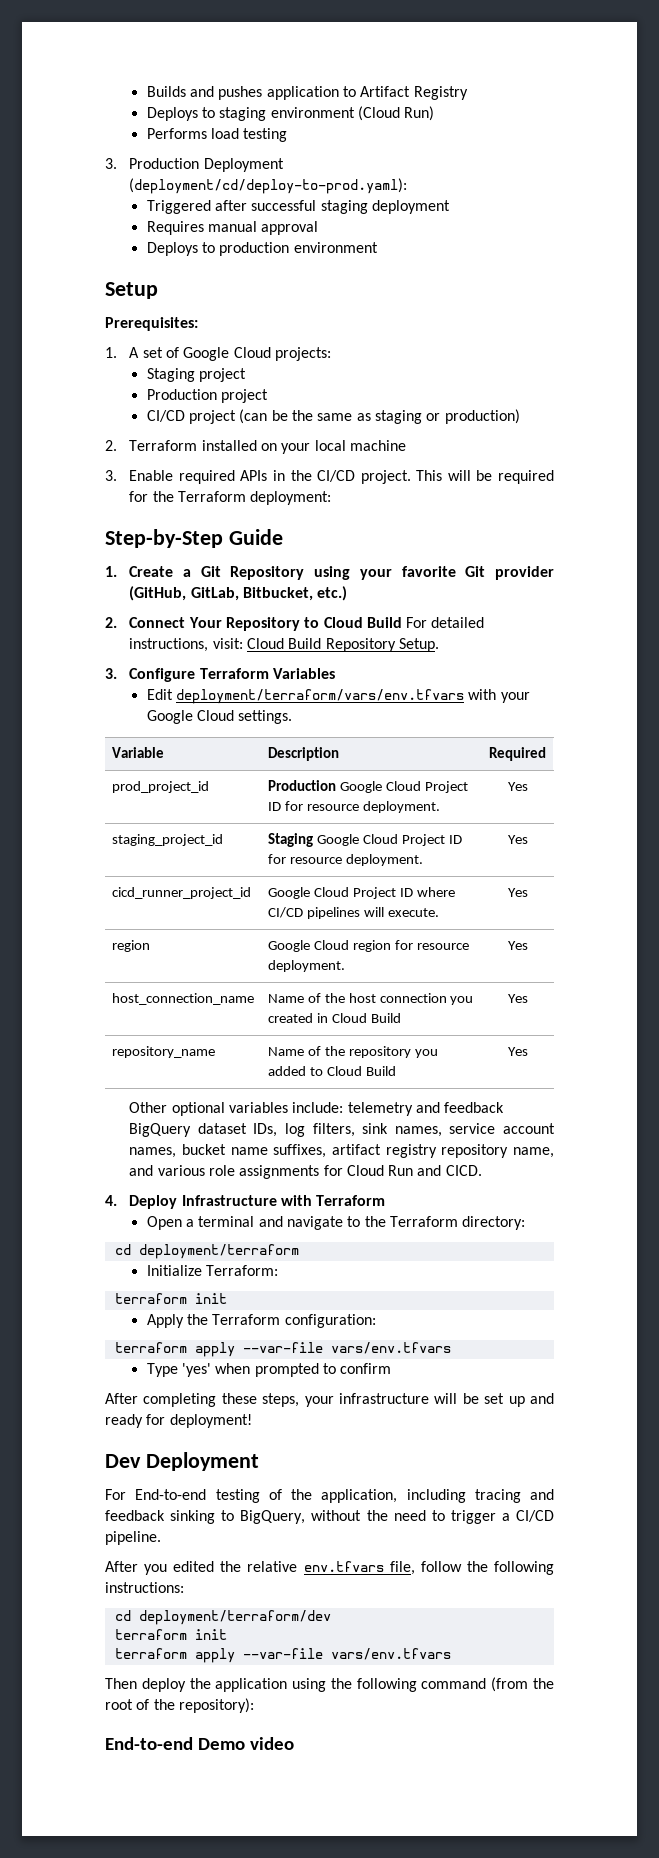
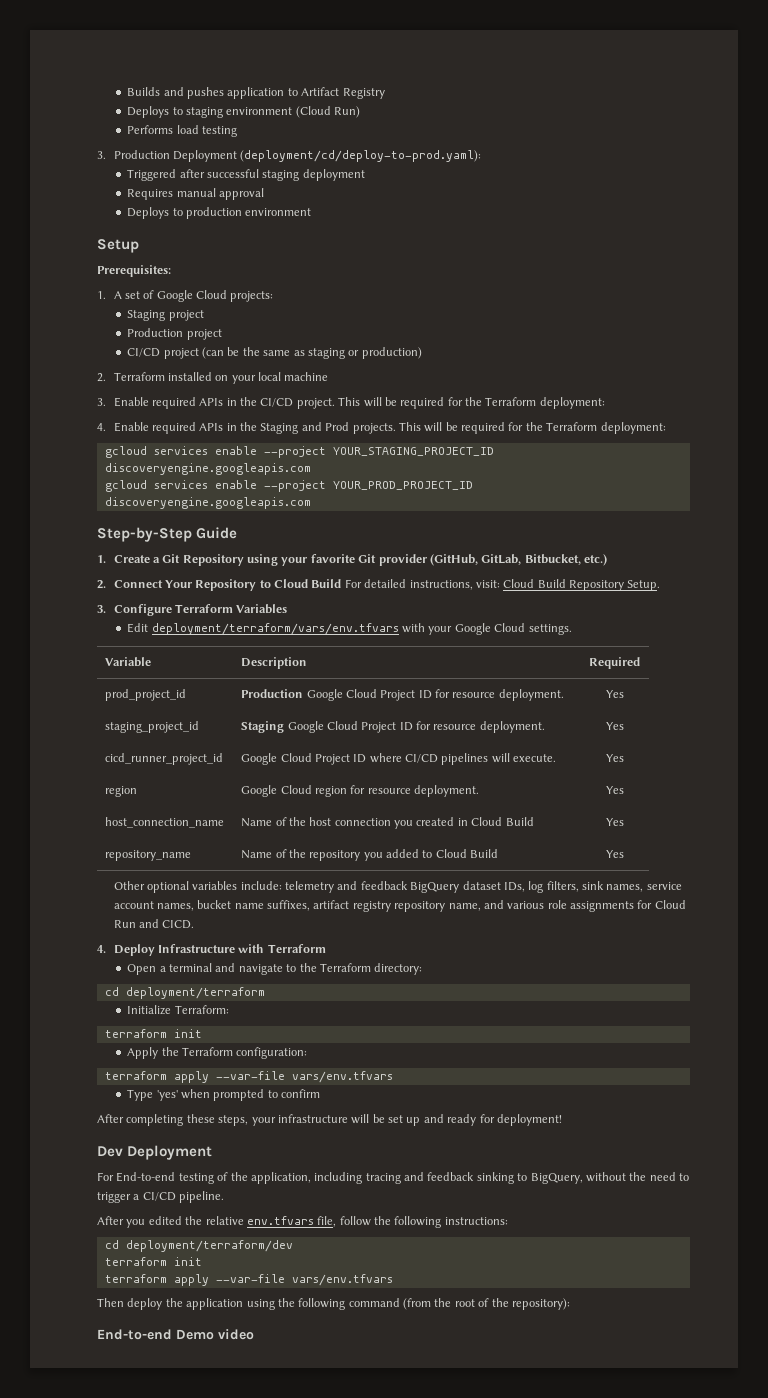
(332, 498) none -> [97,422,666,434] [104,446,494,458] [104,463,311,475] [104,480,473,492] [104,497,311,509] // 4. Enable required APIs in the Staging and Prod projects. This will be required for the Terraform deployment: // gcloud services enable --project YOUR_STAGING_PROJECT_ID discoveryengine.googleapis.com // gcloud services enable --project YOUR_PROD_PROJECT_ID discoveryengine.googleapis.com

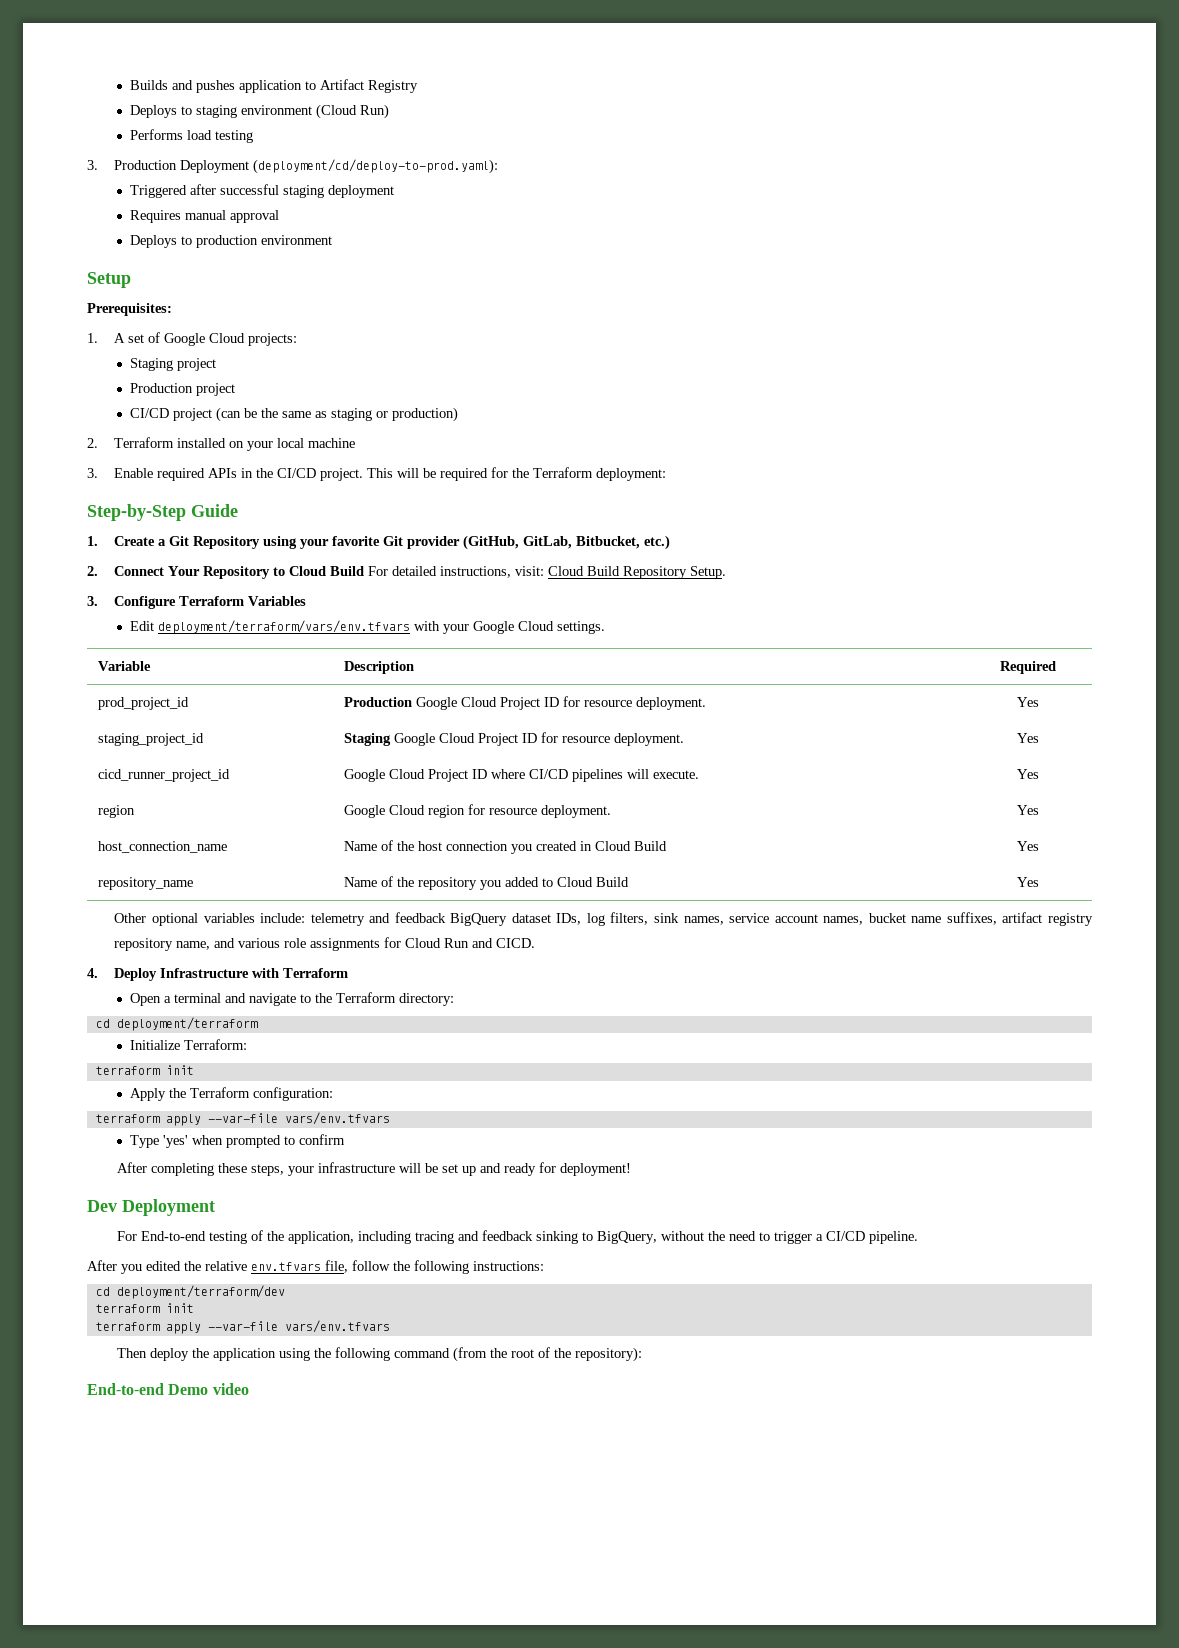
[97,422,666,434] [104,446,494,458] [104,463,311,475] [104,480,473,492] [104,497,311,509] // 4. Enable required APIs in the Staging and Prod projects. This will be required for the Terraform deployment: // gcloud services enable --project YOUR_STAGING_PROJECT_ID discoveryengine.googleapis.com // gcloud services enable --project YOUR_PROD_PROJECT_ID discoveryengine.googleapis.com -> (667, 474) none

